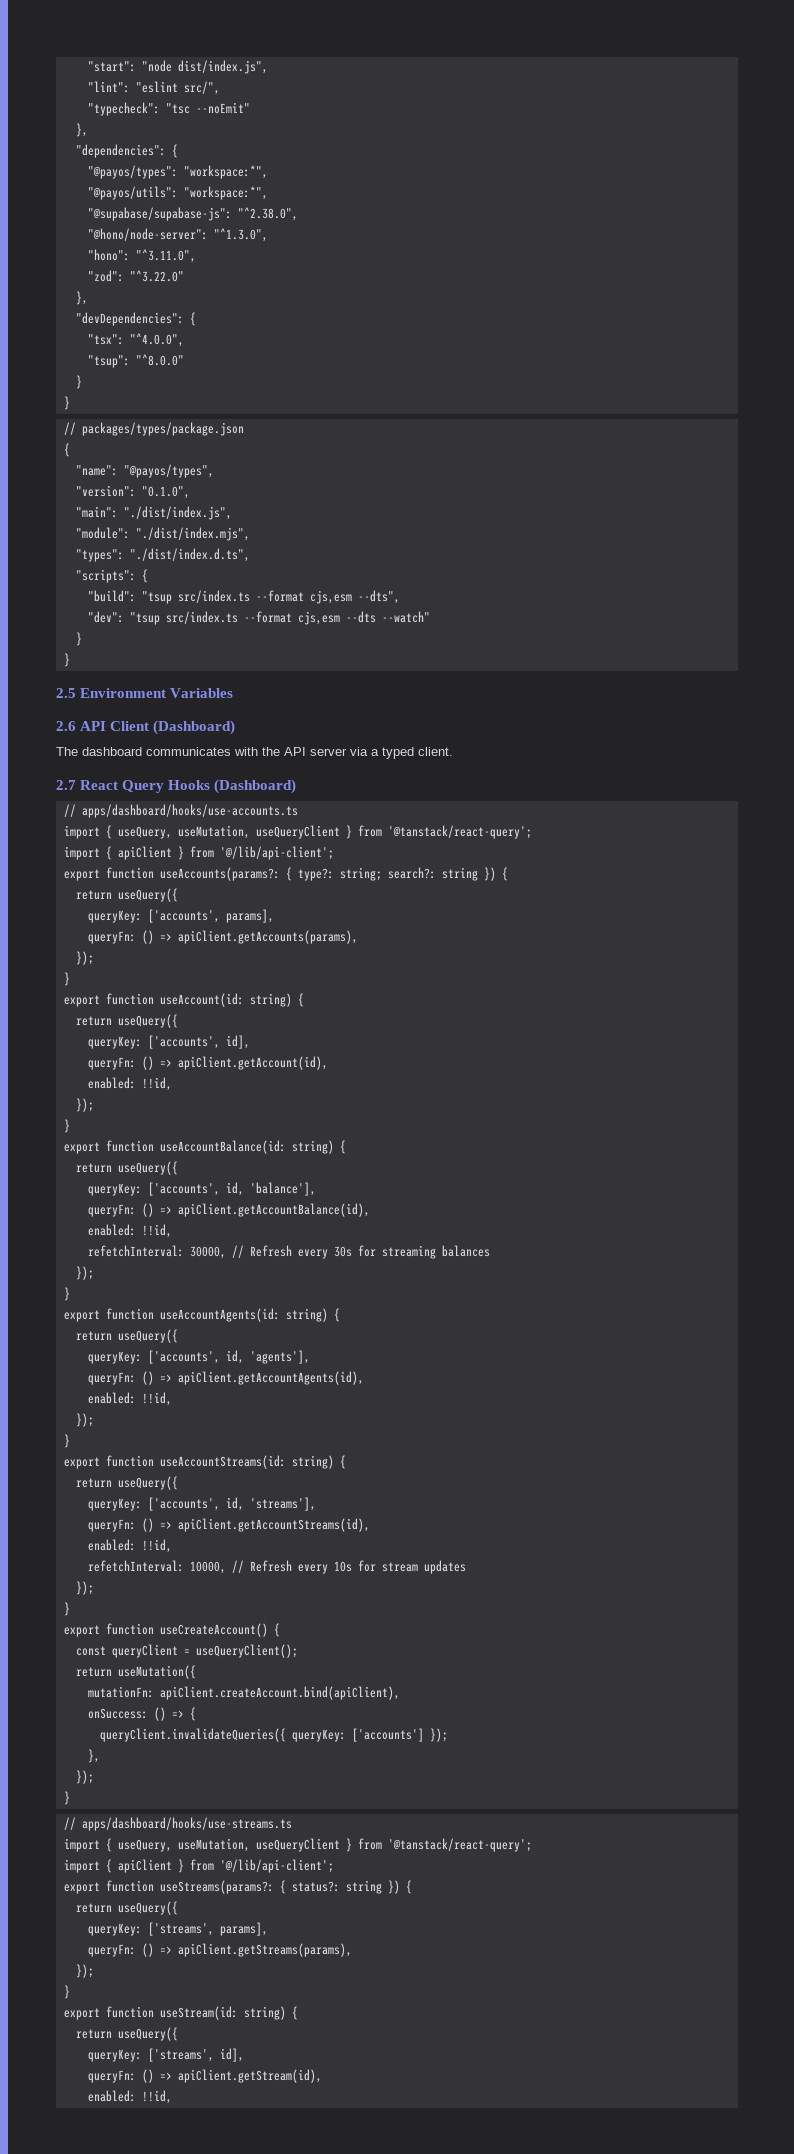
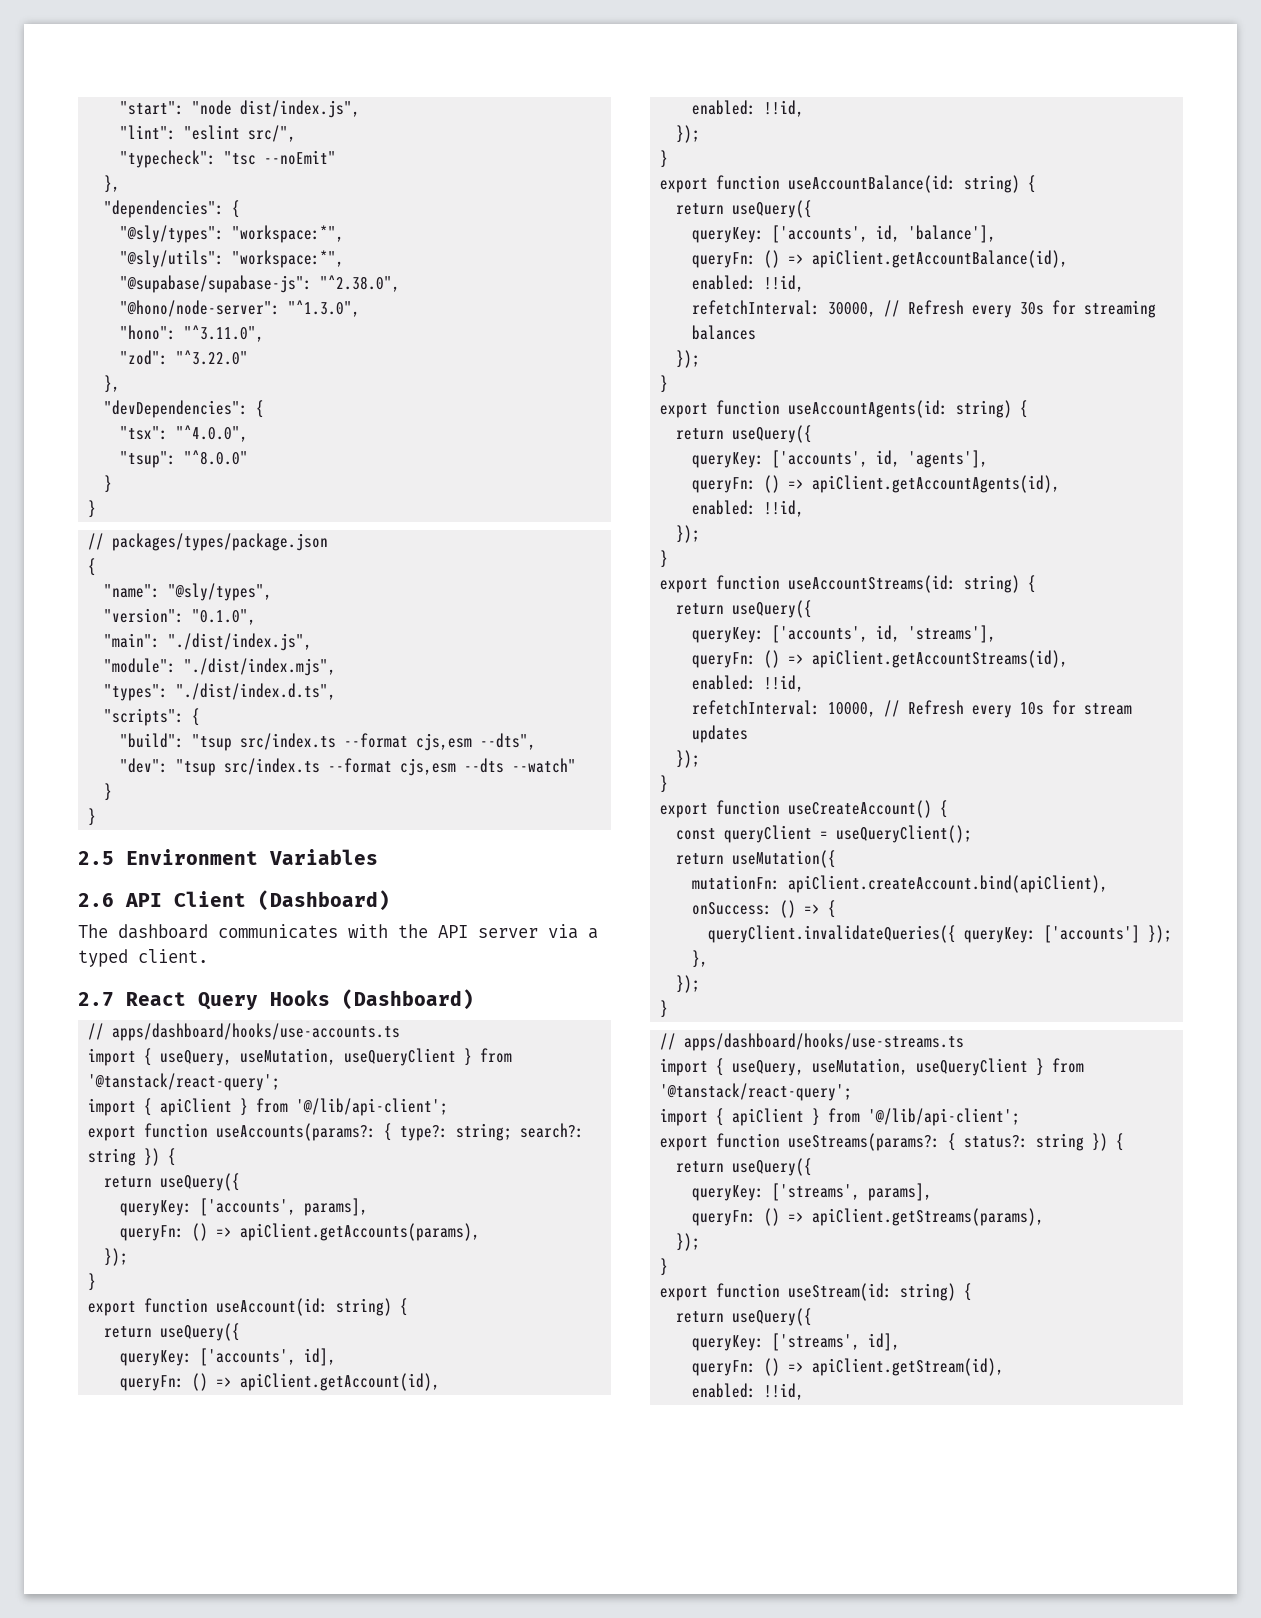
[87,165,268,179] [87,186,178,200] "@payos/types": "workspace:*", // "@payos/utils": -> [120,225,345,243] [120,250,225,268] "@sly/types": "workspace:*", // "@sly/utils":
[123,464,214,478] "@payos/types", -> [168,583,273,601] "@sly/types",

